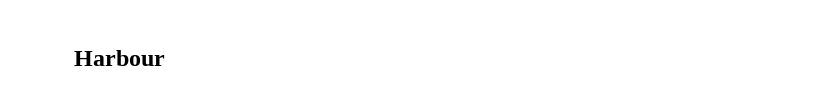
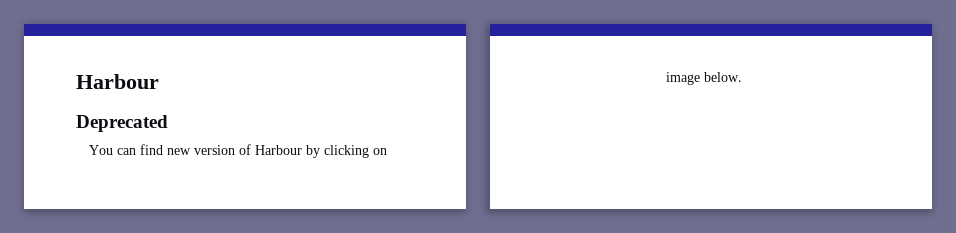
[74,50,165,66] Harbour -> [76,74,159,89] [76,115,168,132] [88,144,387,158] [665,72,742,85] Harbour // Deprecated // You can find new version of Harbour by clicking on image below.

